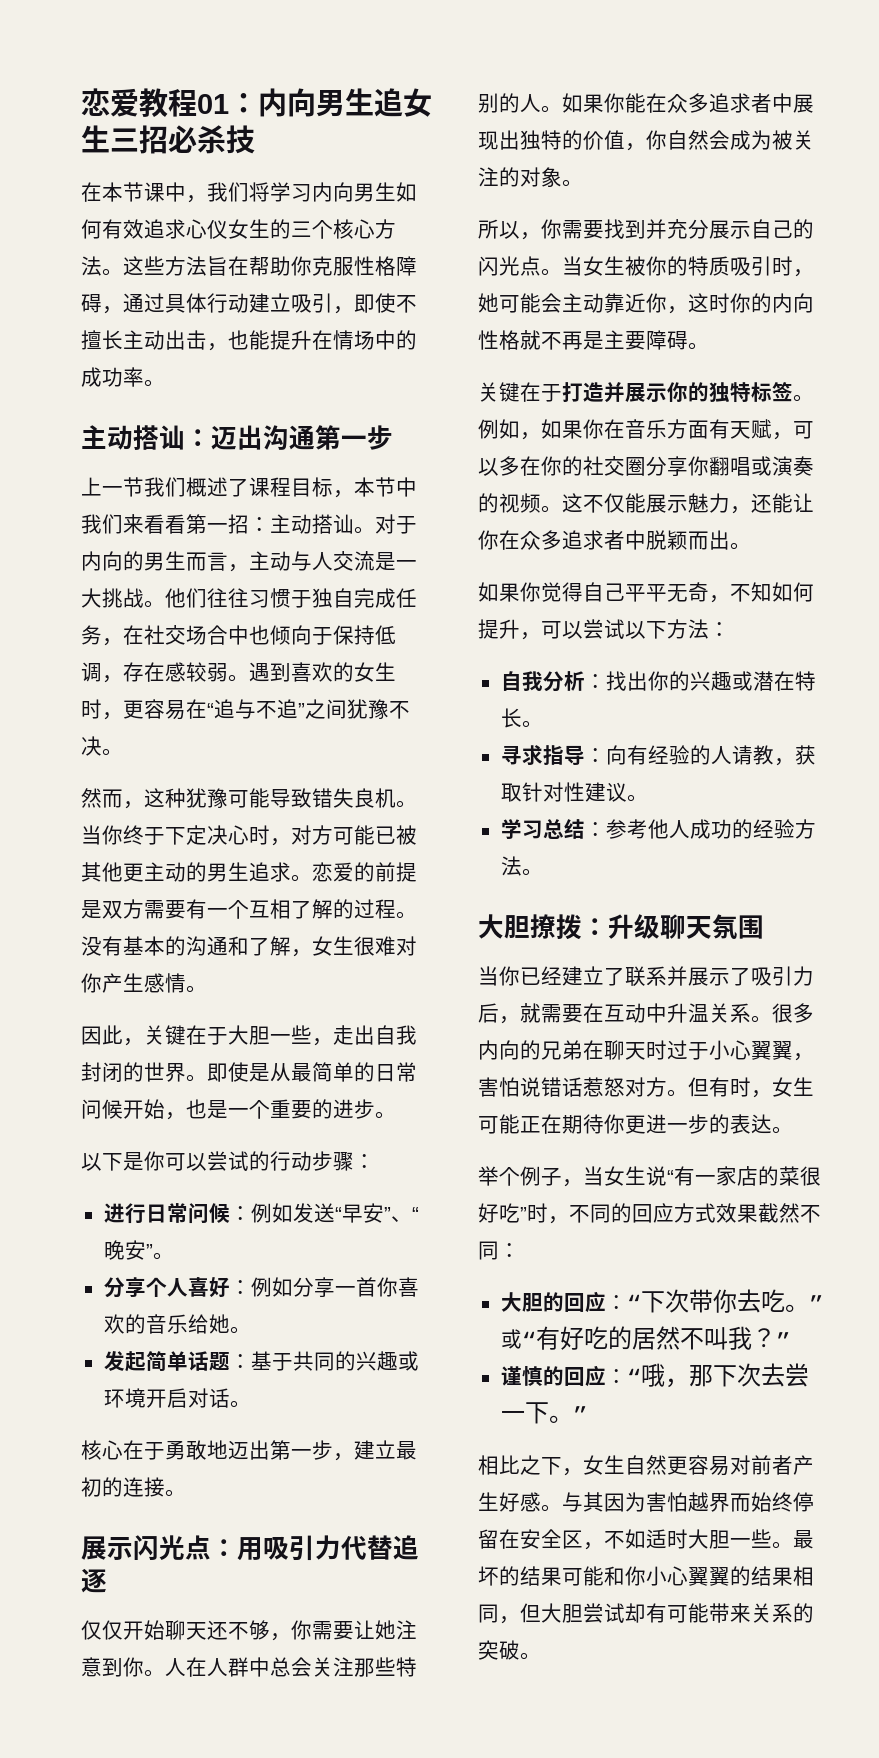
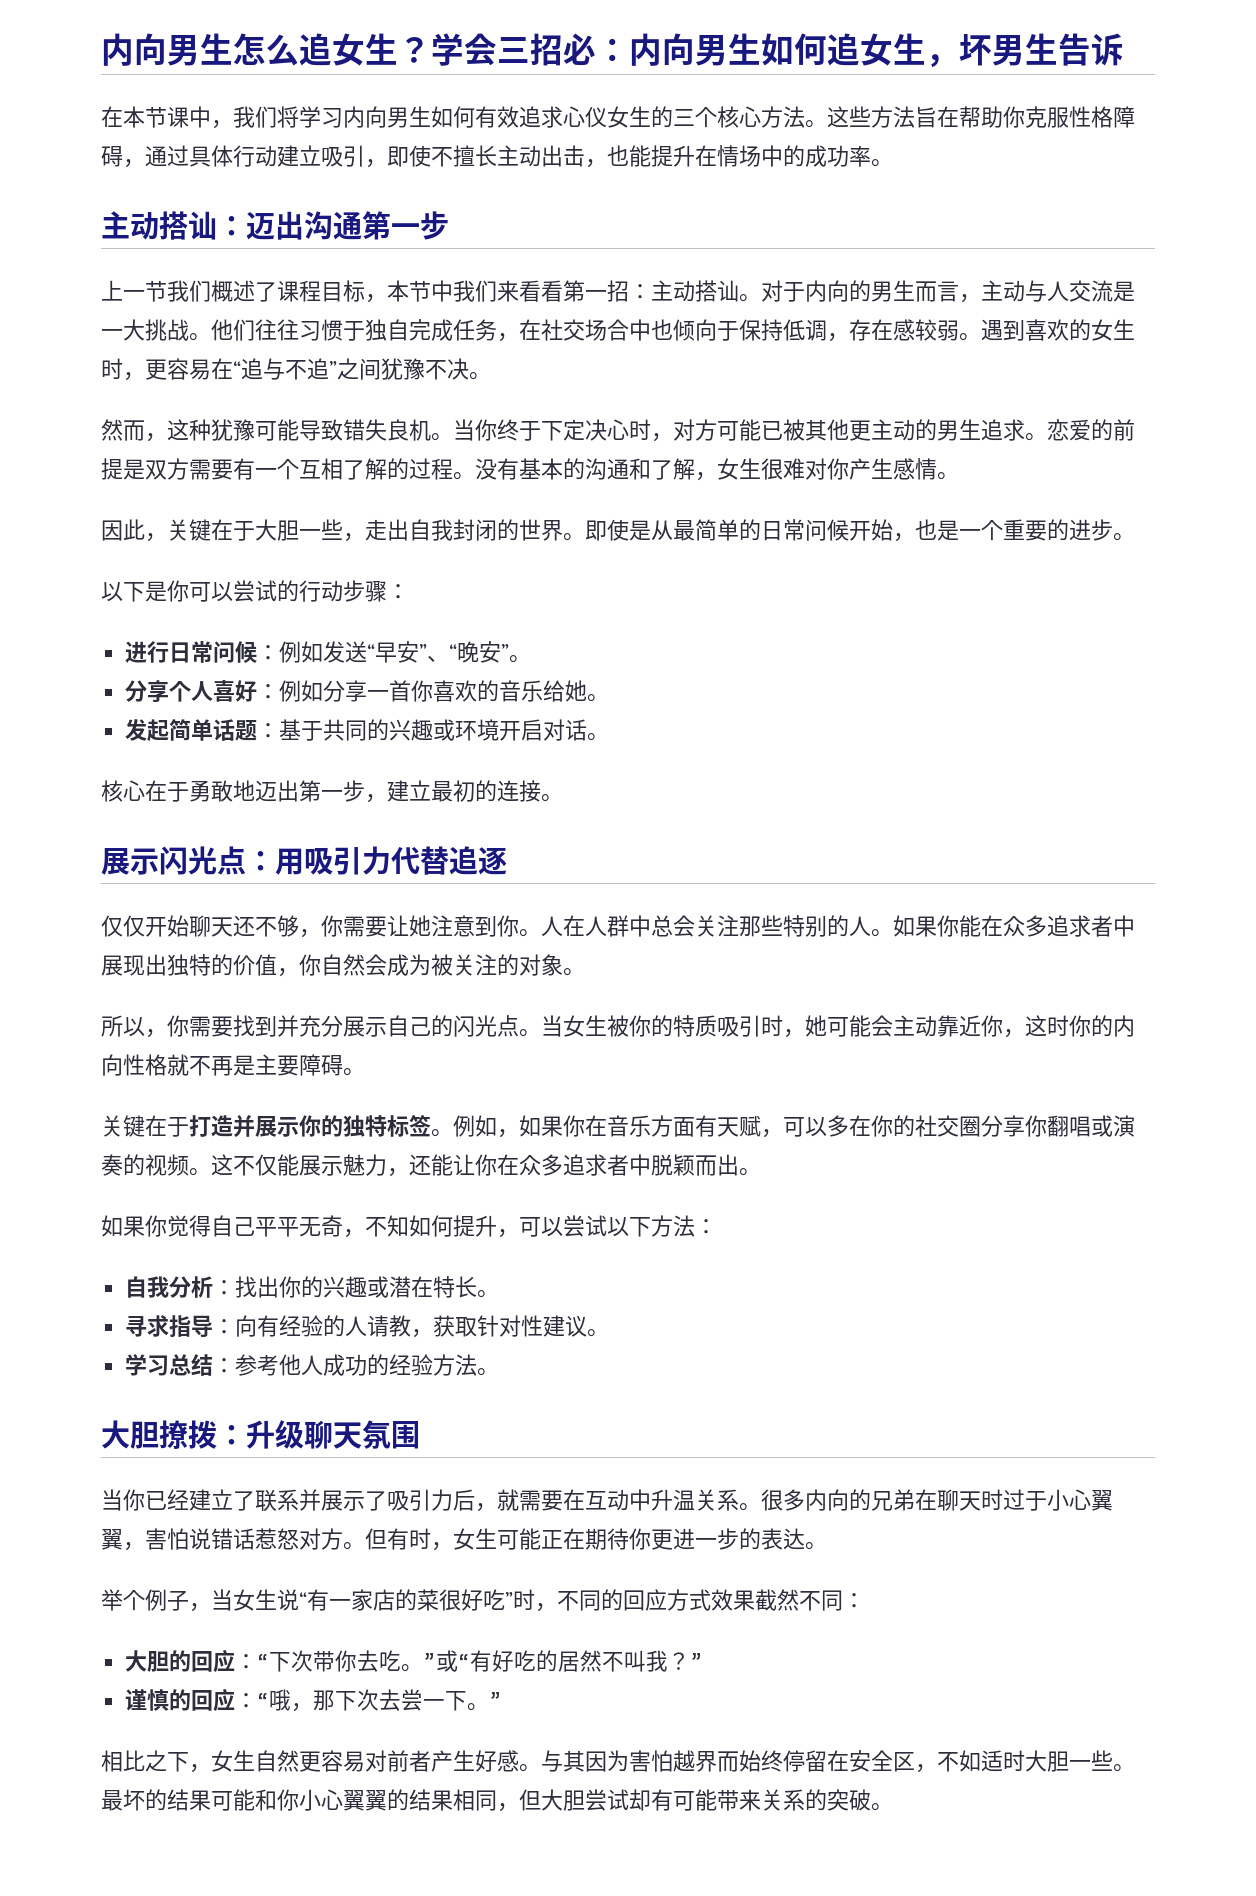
[81,88,432,118] [81,125,255,154] 恋爱教程01：内向男生追女生三招必杀技 -> [101,33,1124,68] 内向男生怎么追女生？学会三招必：内向男生如何追女生，坏男生告诉

